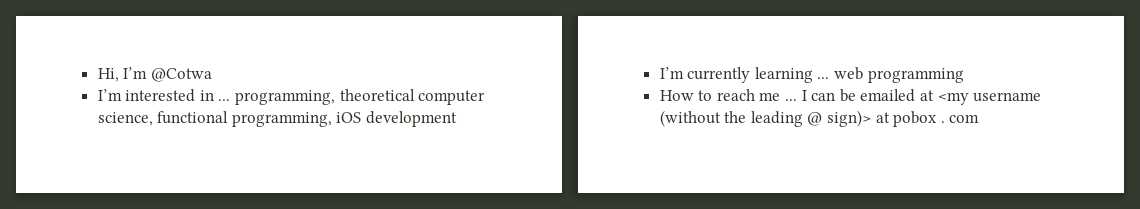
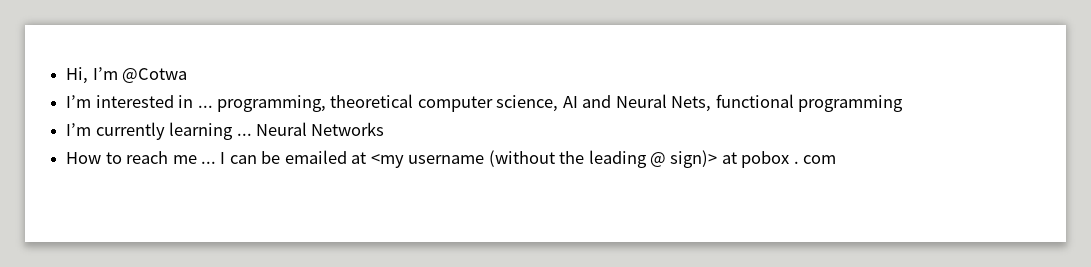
[157,111,458,127] functional programming, iOS development -> [562,94,904,112] AI and Neural Nets, functional programming
[834,67,964,83] web programming -> [255,122,385,136] Neural Networks

